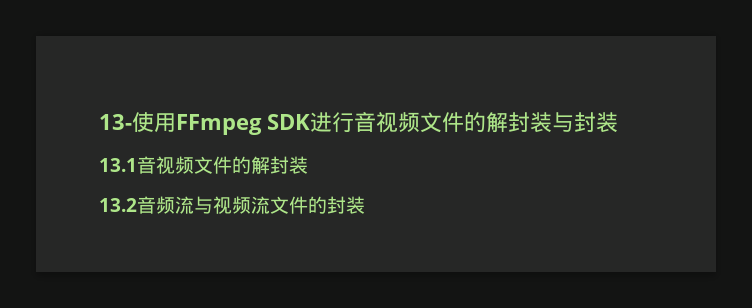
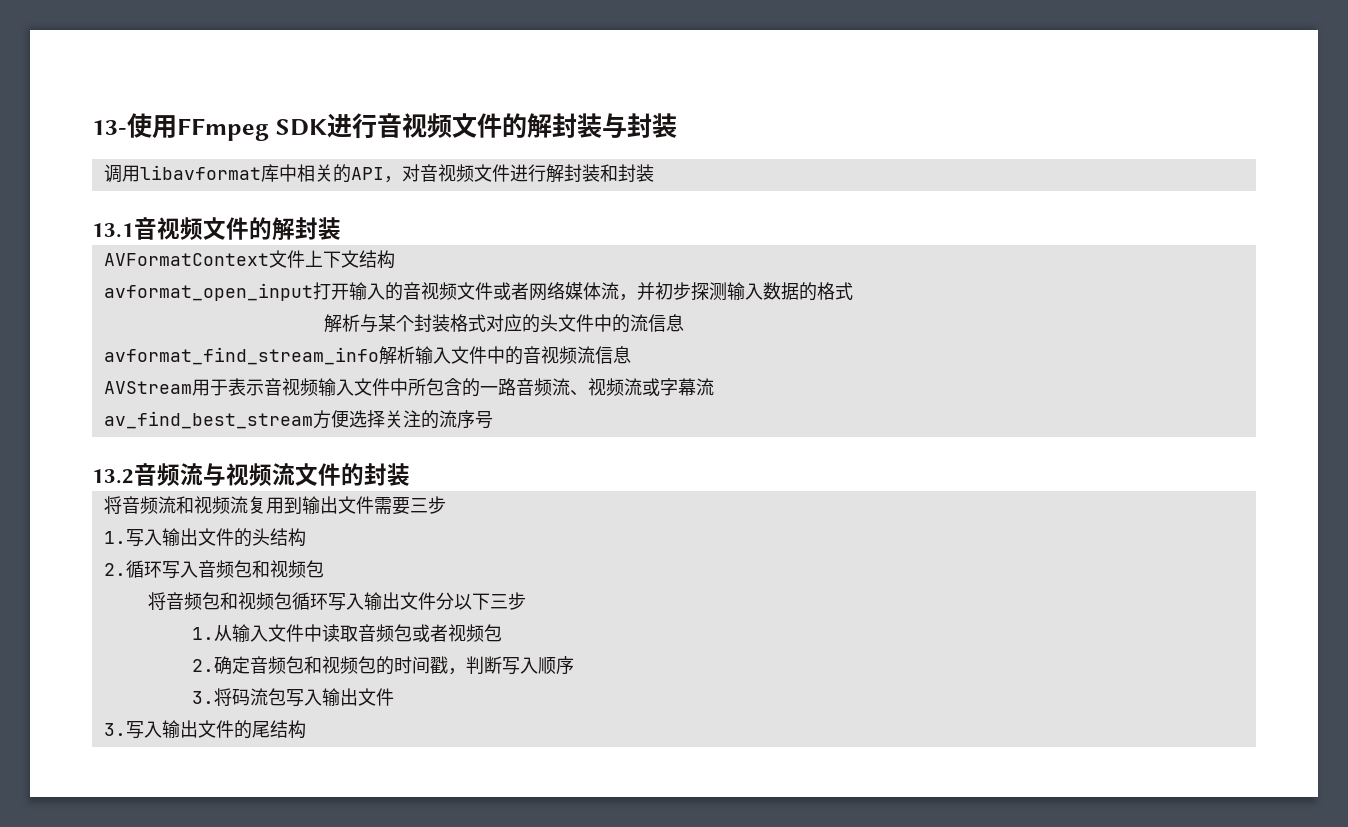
(618, 122) none -> [104,164,654,183] // 调用libavformat库中相关的API，对音视频文件进行解封装和封装
(308, 165) none -> [104,250,395,269] [104,282,853,301] [324,314,684,333] [104,346,631,365] [104,378,714,397] [104,410,493,429] // AVFormatContext文件上下文结构 // avformat_open_input打开输入的音视频文件或者网络媒体流，并初步探测输入数据的格式 // 解析与某个封装格式对应的头文件中的流信息 // avformat_find_stream_info解析输入文件中的音视频流信息 // AVStream用于表示音视频输入文件中所包含的一路音频流、视频流或字幕流 // av_find_best_stream方便选择关注的流序号
(365, 205) none -> [104,496,446,515] [104,528,306,547] [104,560,324,579] [148,592,526,611] [192,624,502,643] [192,656,574,675] [192,688,394,707] [104,720,306,739] // 将音频流和视频流复用到输出文件需要三步 // 1.写入输出文件的头结构 // 2.循环写入音频包和视频包 // 将音频包和视频包循环写入输出文件分以下三步 // 1.从输入文件中读取音频包或者视频包 // 2.确定音频包和视频包的时间戳，判断写入顺序 // 3.将码流包写入输出文件 // 3.写入输出文件的尾结构

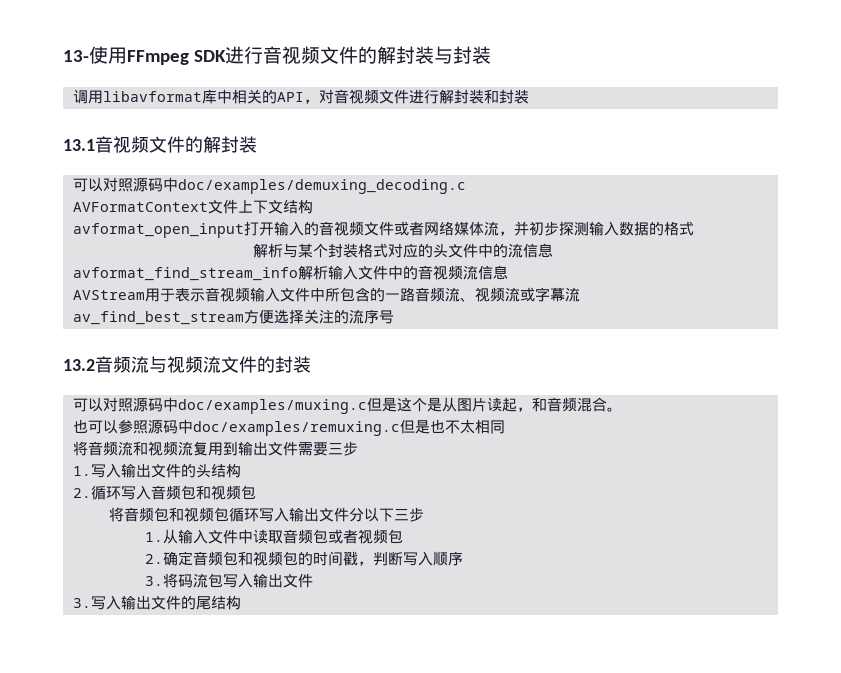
(341, 228) none -> [72,177,466,194] // 可以对照源码中doc/examples/demuxing_decoding.c
(410, 474) none -> [72,397,622,414] [72,419,505,436] // 可以对照源码中doc/examples/muxing.c但是这个是从图片读起，和音频混合。 // 也可以参照源码中doc/examples/remuxing.c但是也不太相同

